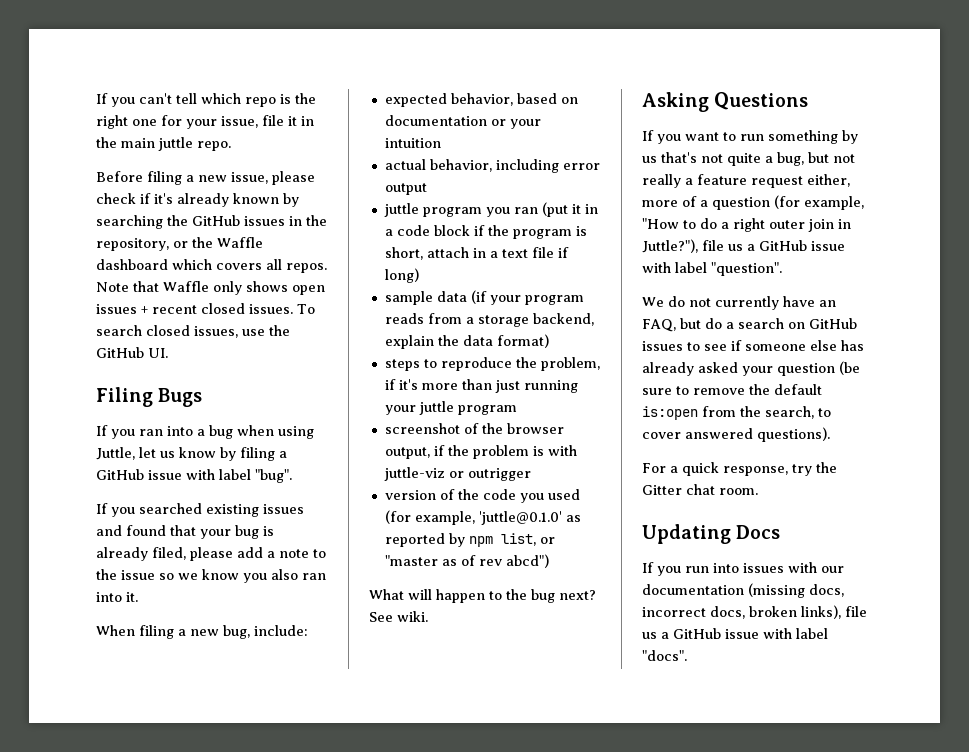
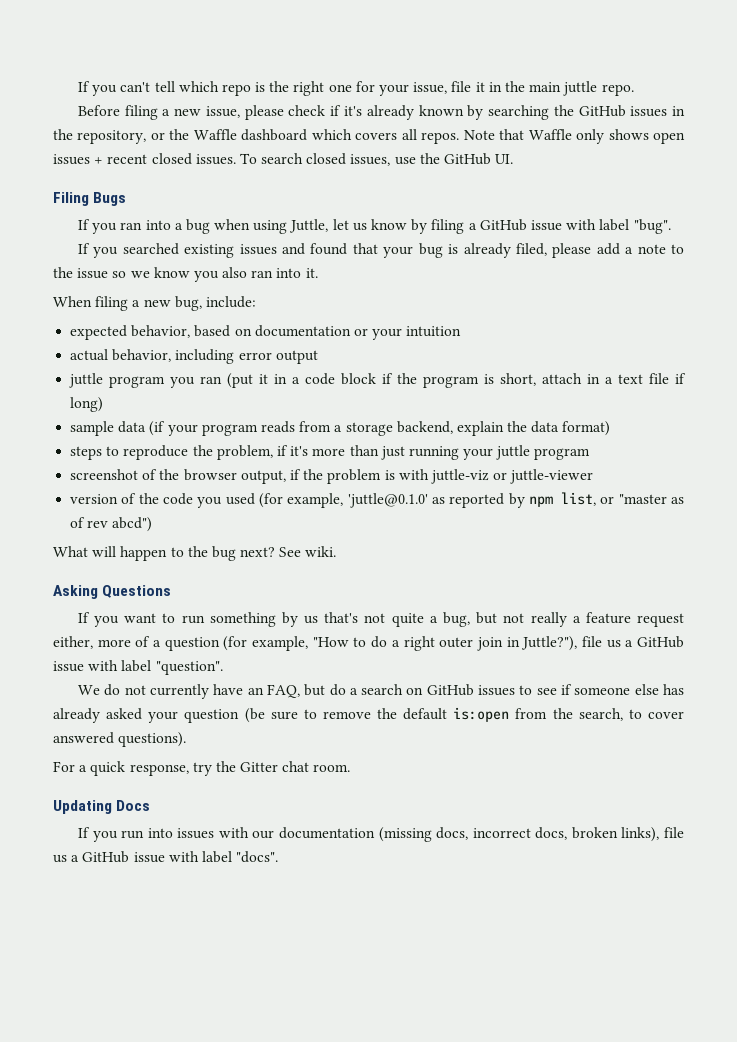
[467,468,531,481] outrigger -> [510,469,594,484] juttle-viewer

